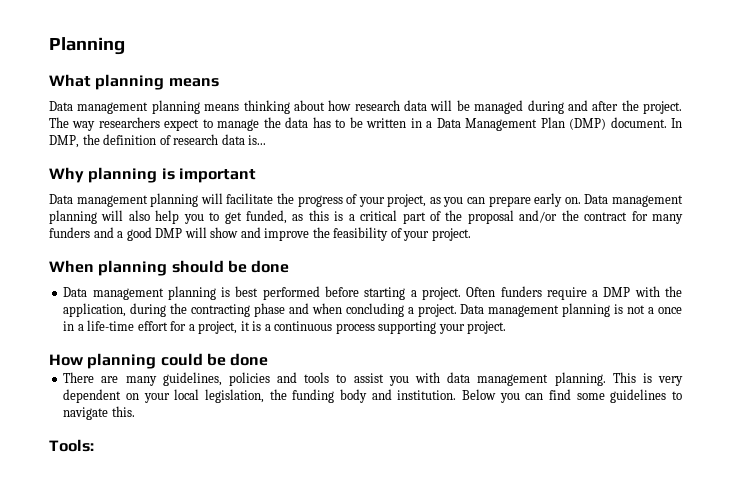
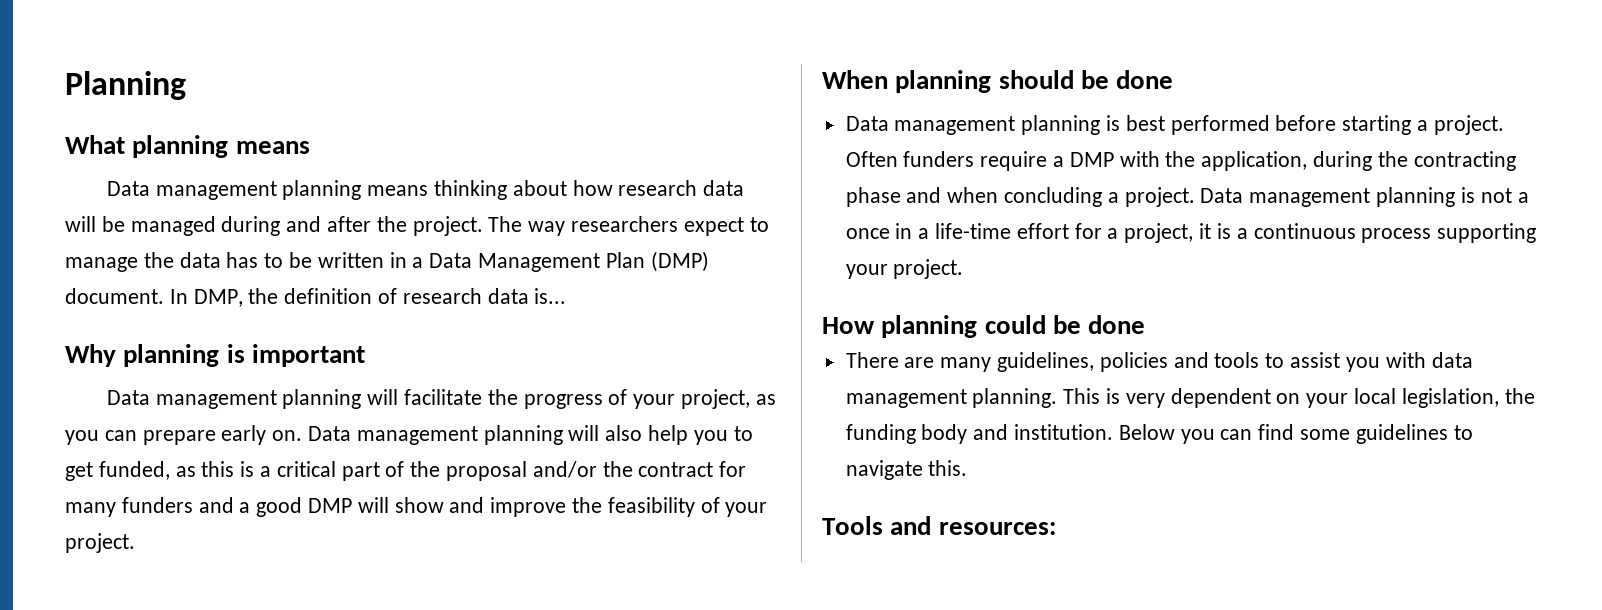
[49,439,94,452] Tools: -> [822,516,1056,535] Tools and resources:

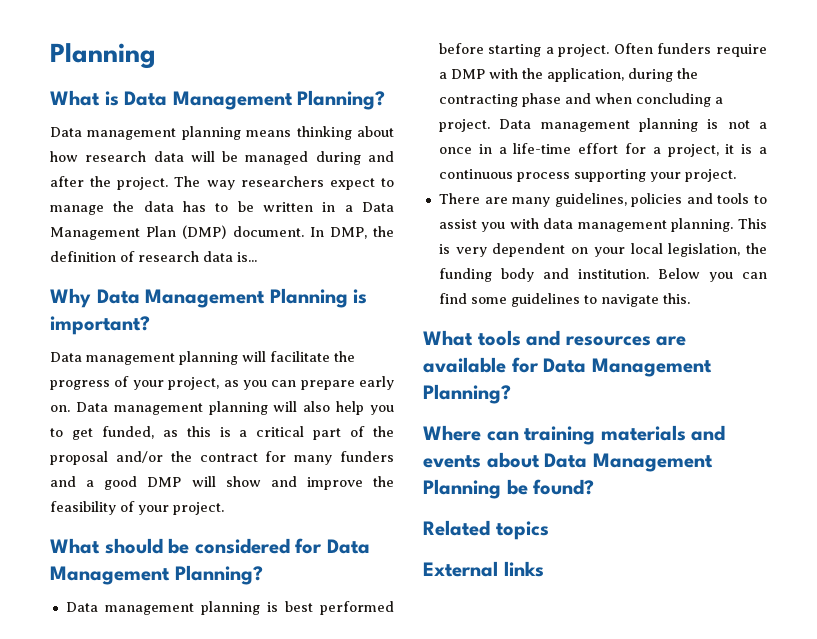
[132,135,310,158] planning means -> [104,90,386,110] is Data Management Planning?
[123,344,365,367] planning is important -> [96,288,368,308] [50,316,150,335] Data Management Planning is important?
[822,70,1174,93] When planning should be done -> [50,538,370,554] [50,565,263,585] What should be considered for Data Management Planning?
[822,315,1146,338] // How planning could be done -> (736, 175) none
[822,516,1056,535] Tools and resources: -> [423,330,687,346] [423,357,712,377] [423,384,511,404] [423,425,726,445] [423,452,713,472] [423,479,595,499] [423,520,549,540] [423,561,544,577] What tools and resources are available for Data Management Planning? // Where can training materials and events about Data Management Planning be found? // Related topics // External links

